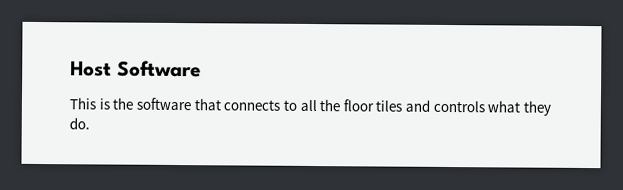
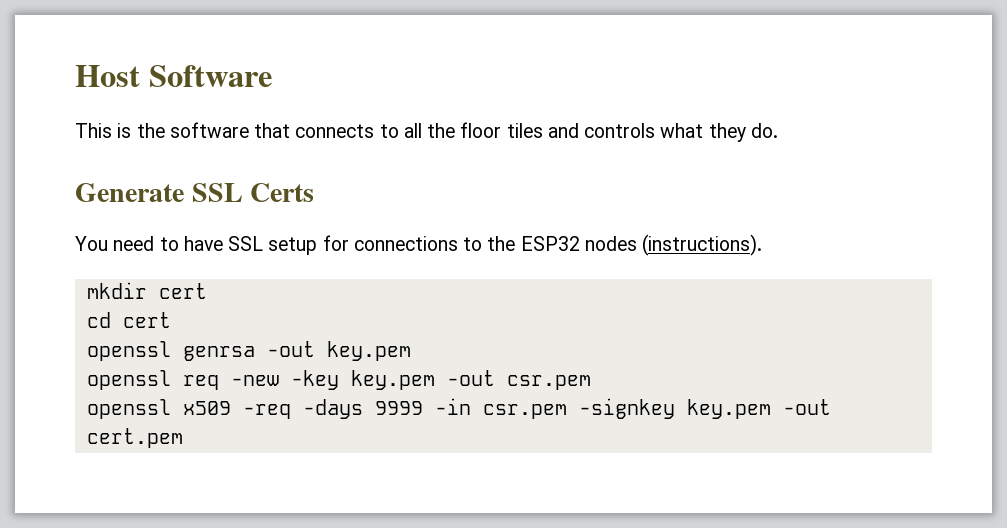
(90, 123) none -> [75,183,315,202] [75,234,763,256] [86,282,207,299] [86,312,171,328] [86,341,411,361] [86,370,591,390] [86,398,831,419] [86,428,183,448] // Generate SSL Certs // You need to have SSL setup for connections to the ESP32 nodes (instructions). // mkdir cert // cd cert // openssl genrsa -out key.pem // openssl req -new -key key.pem -out csr.pem // openssl x509 -req -days 9999 -in csr.pem -signkey key.pem -out cert.pem

